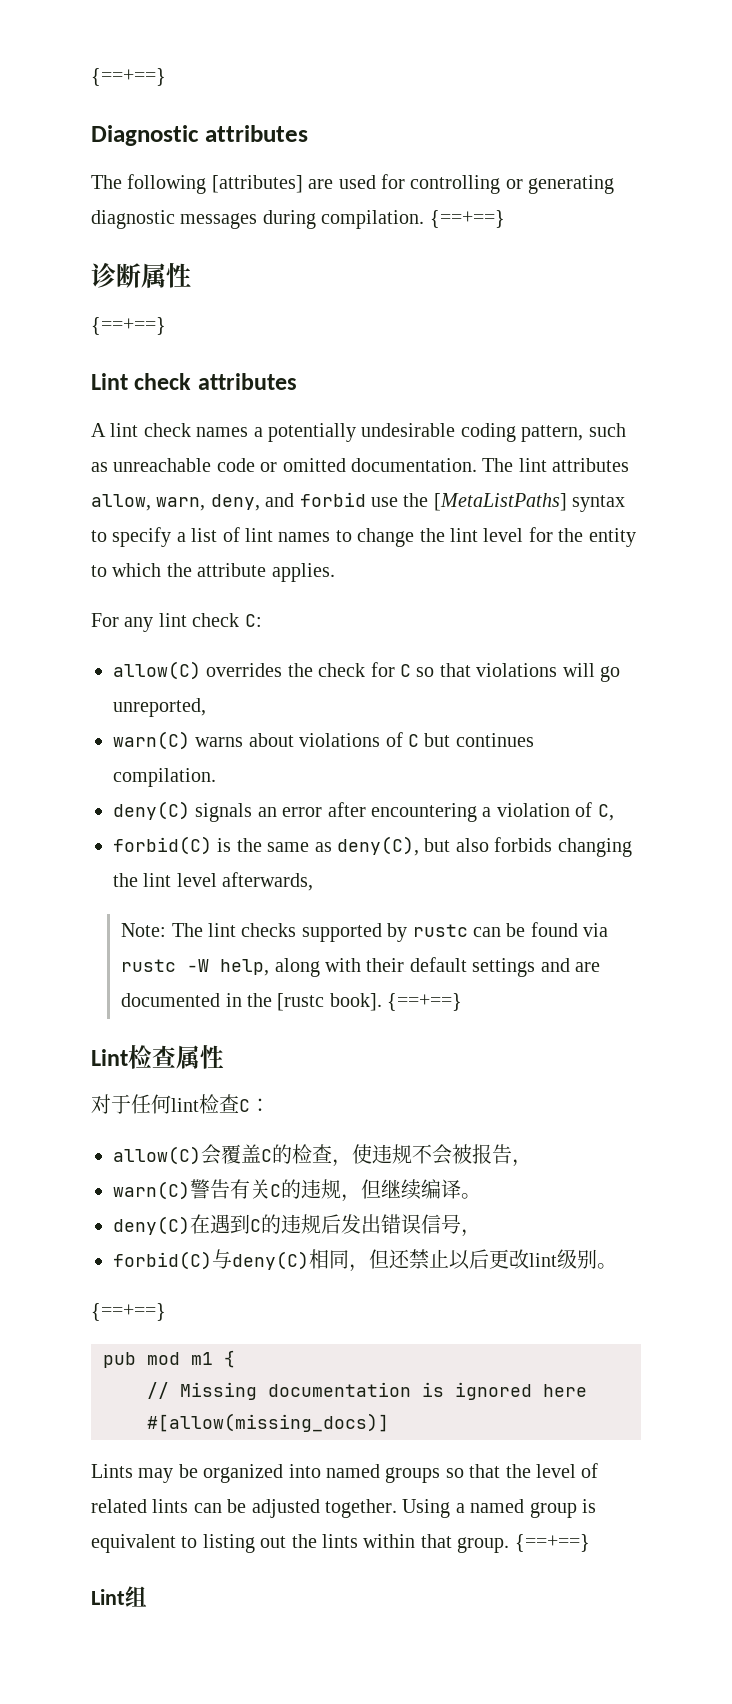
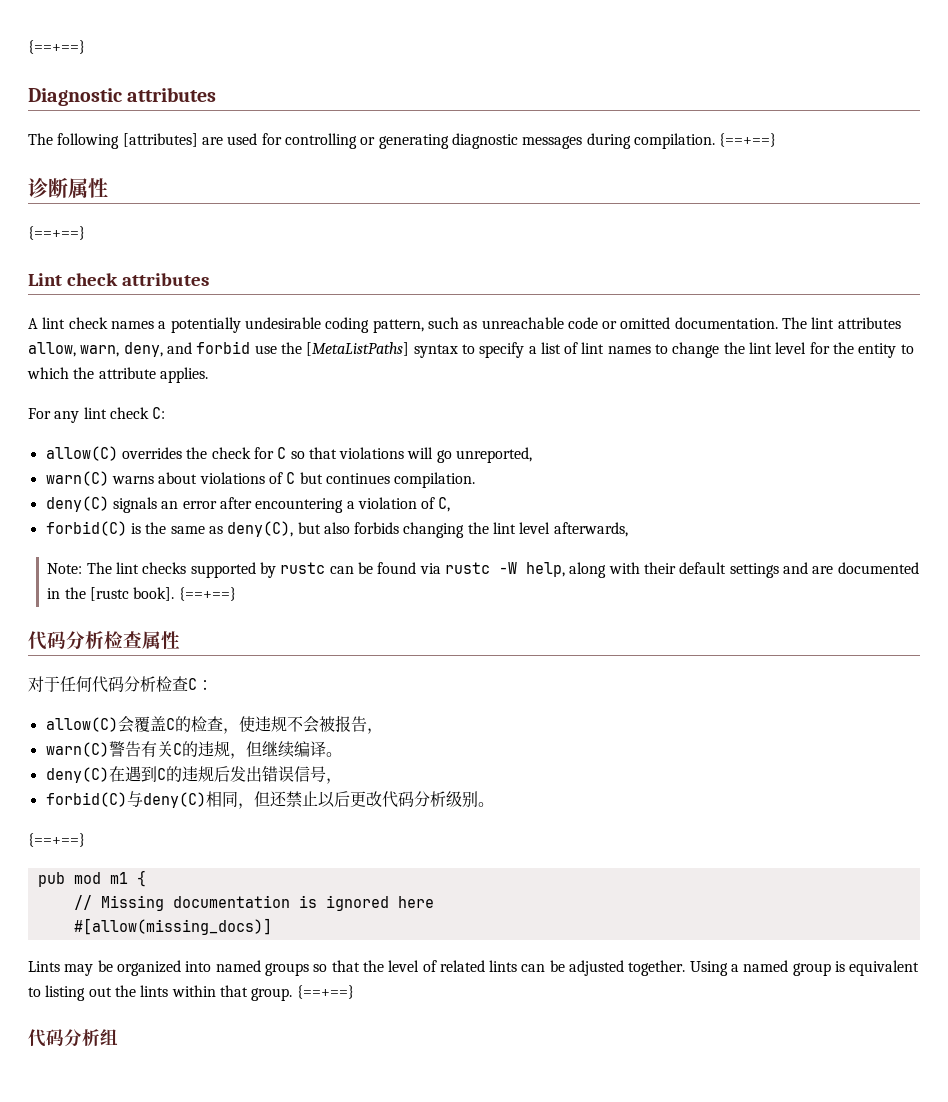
[91,1049,128,1066] Lint -> [28,631,104,650] 代码分析
[171,1098,199,1112] lint -> [92,676,156,693] 代码分析
[529,1253,557,1267] lint -> [381,791,446,808] 代码分析
[91,1589,125,1605] Lint -> [28,1029,100,1047] 代码分析

